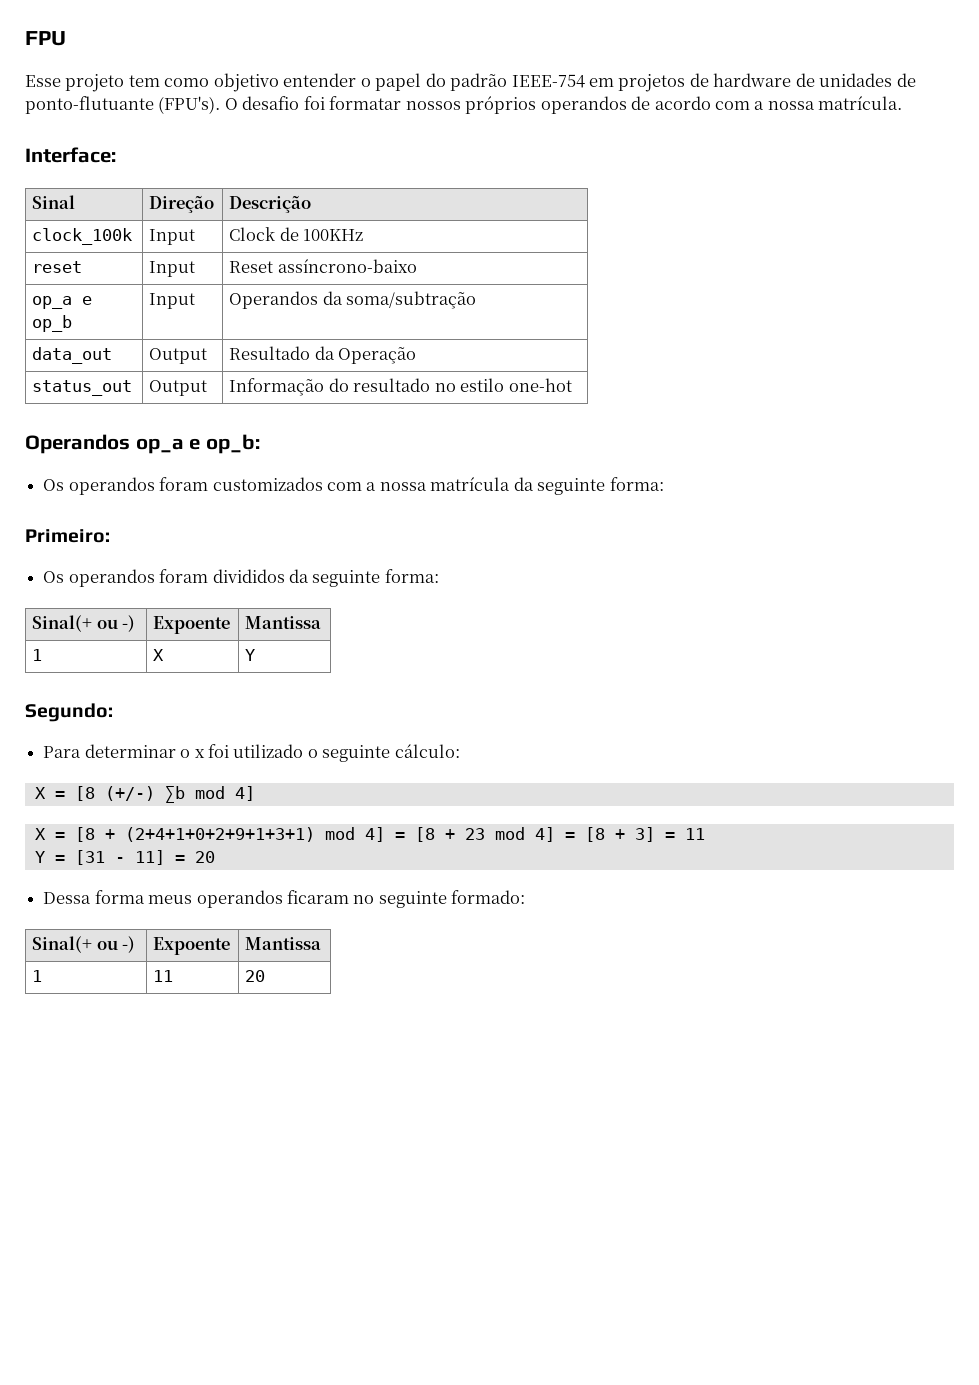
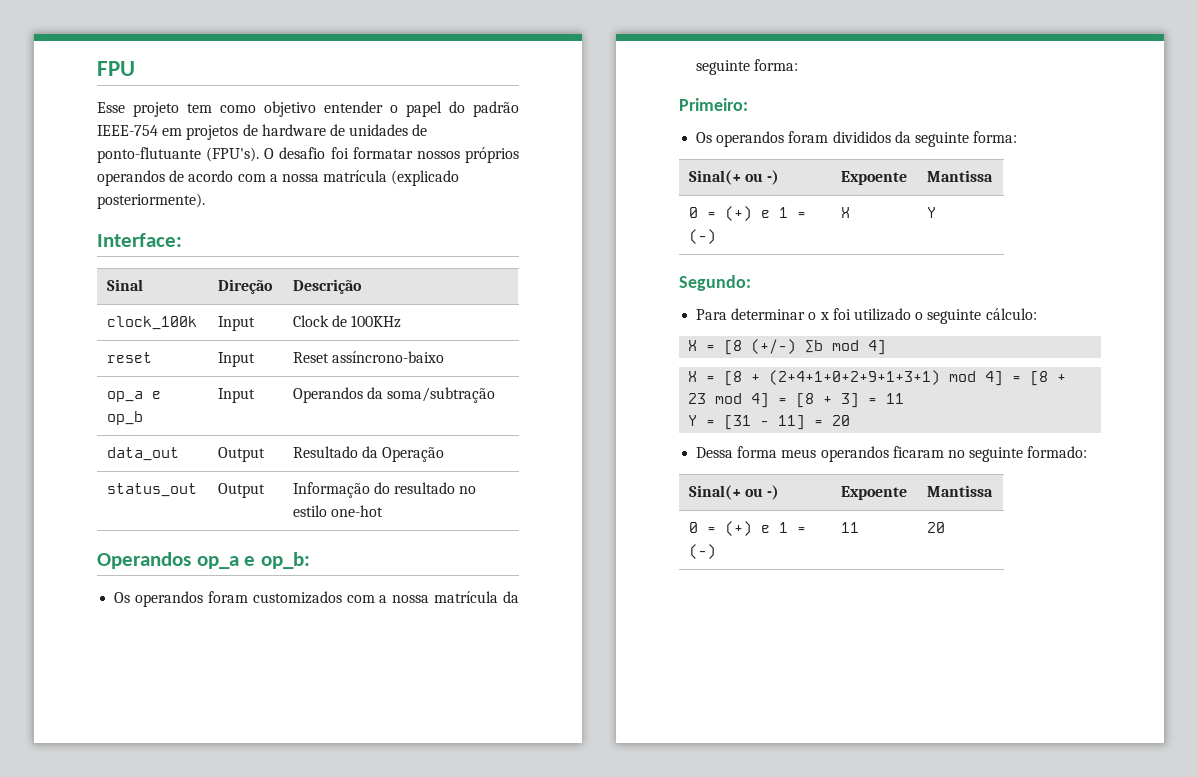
[818,96,903,110] matrícula. -> [323,170,460,186] [97,193,205,209] matrícula (explicado posteriormente).
[32,649,43,661] 1 -> [688,206,806,221] [688,229,716,244] 0 = (+) e 1 = (-)
[32,970,43,982] 1 -> [688,521,806,536] [688,544,716,559] 0 = (+) e 1 = (-)

